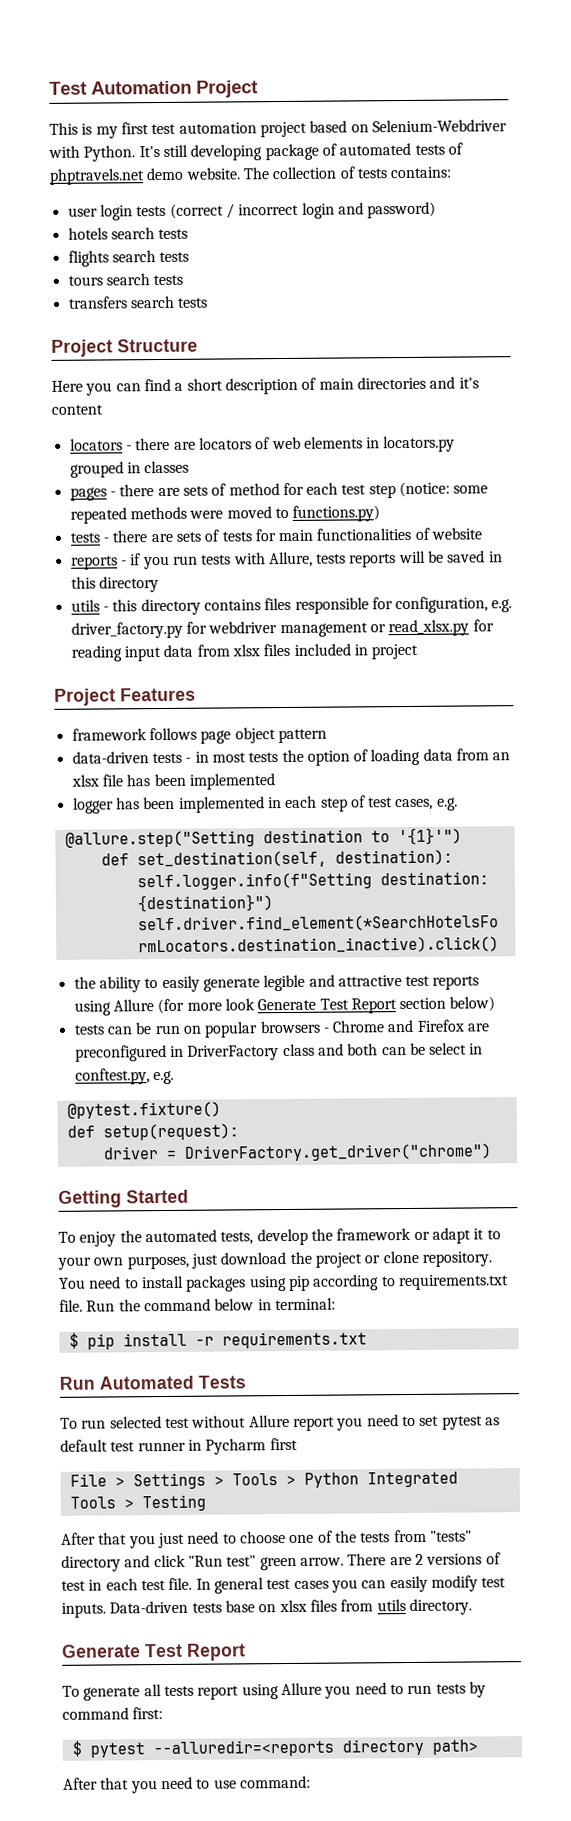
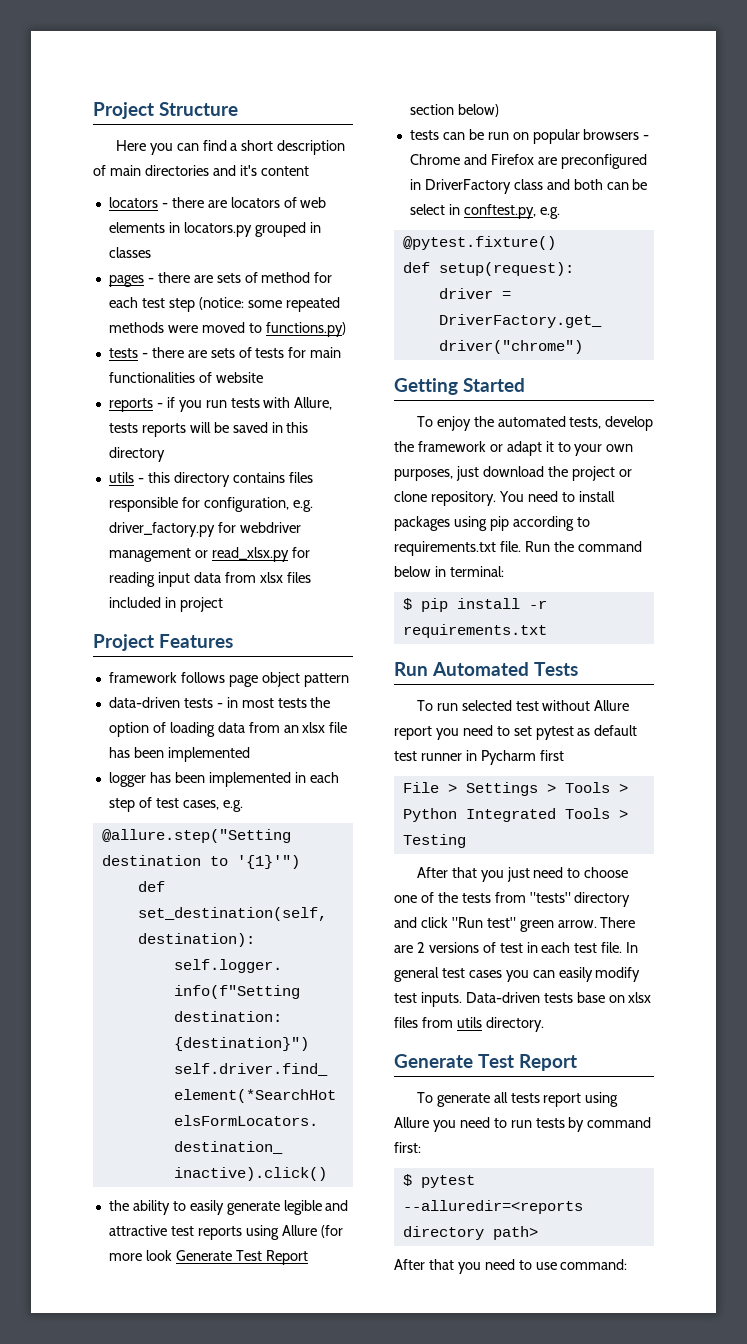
[49,80,258,98] [49,119,507,139] [48,142,463,162] [49,166,452,185] [67,201,437,221] [67,227,189,240] [67,250,190,267] [67,273,184,286] [67,295,209,309] Test Automation Project // This is my first test automation project based on Selenium-Webdriver with Python. It's still developing package of automated tests of phptravels.net demo website. The collection of tests contains: // user login tests (correct / incorrect login and password) // hotels search tests // flights search tests // tours search tests // transfers search tests // -> (93, 110) none

